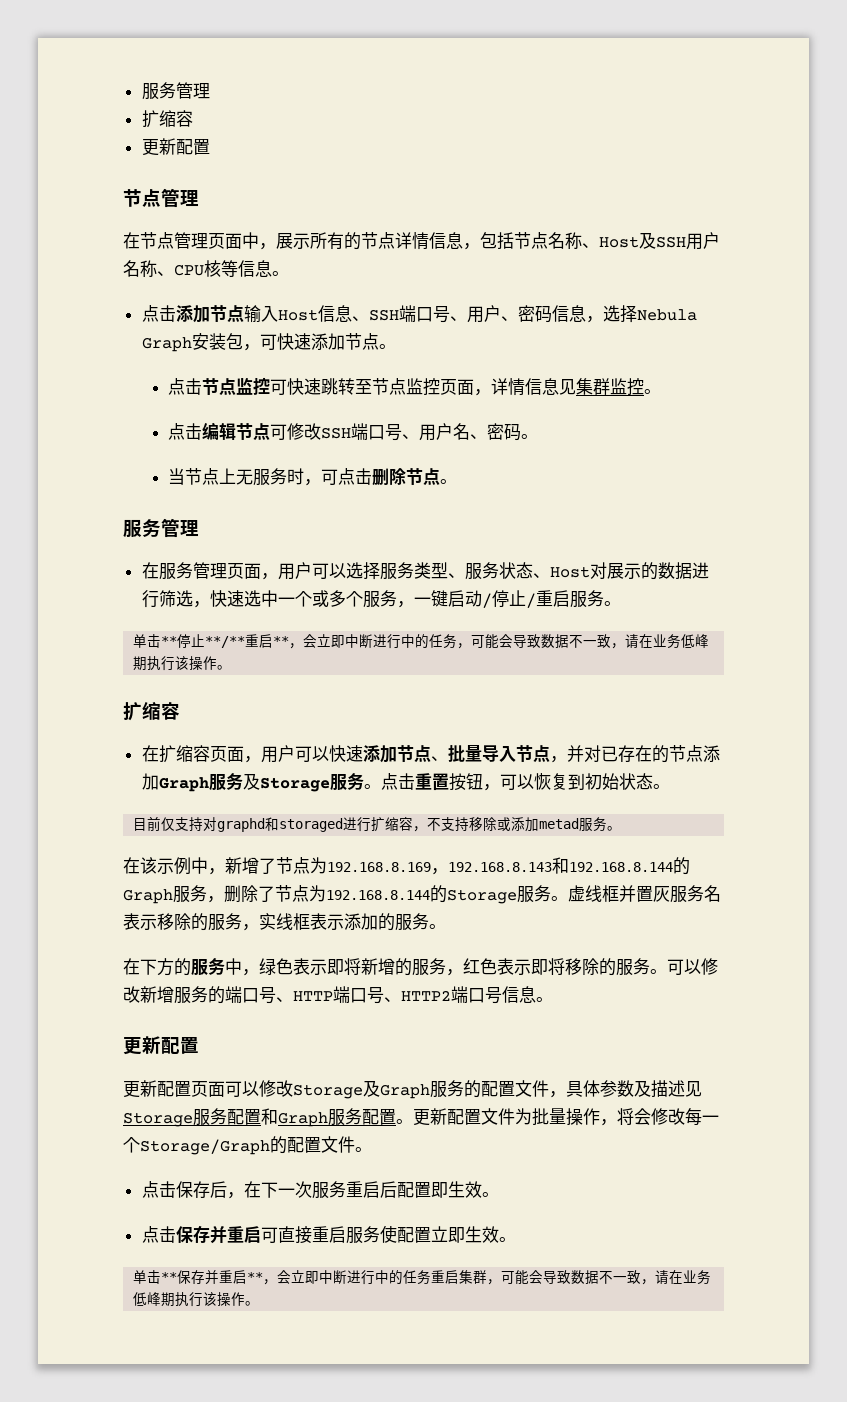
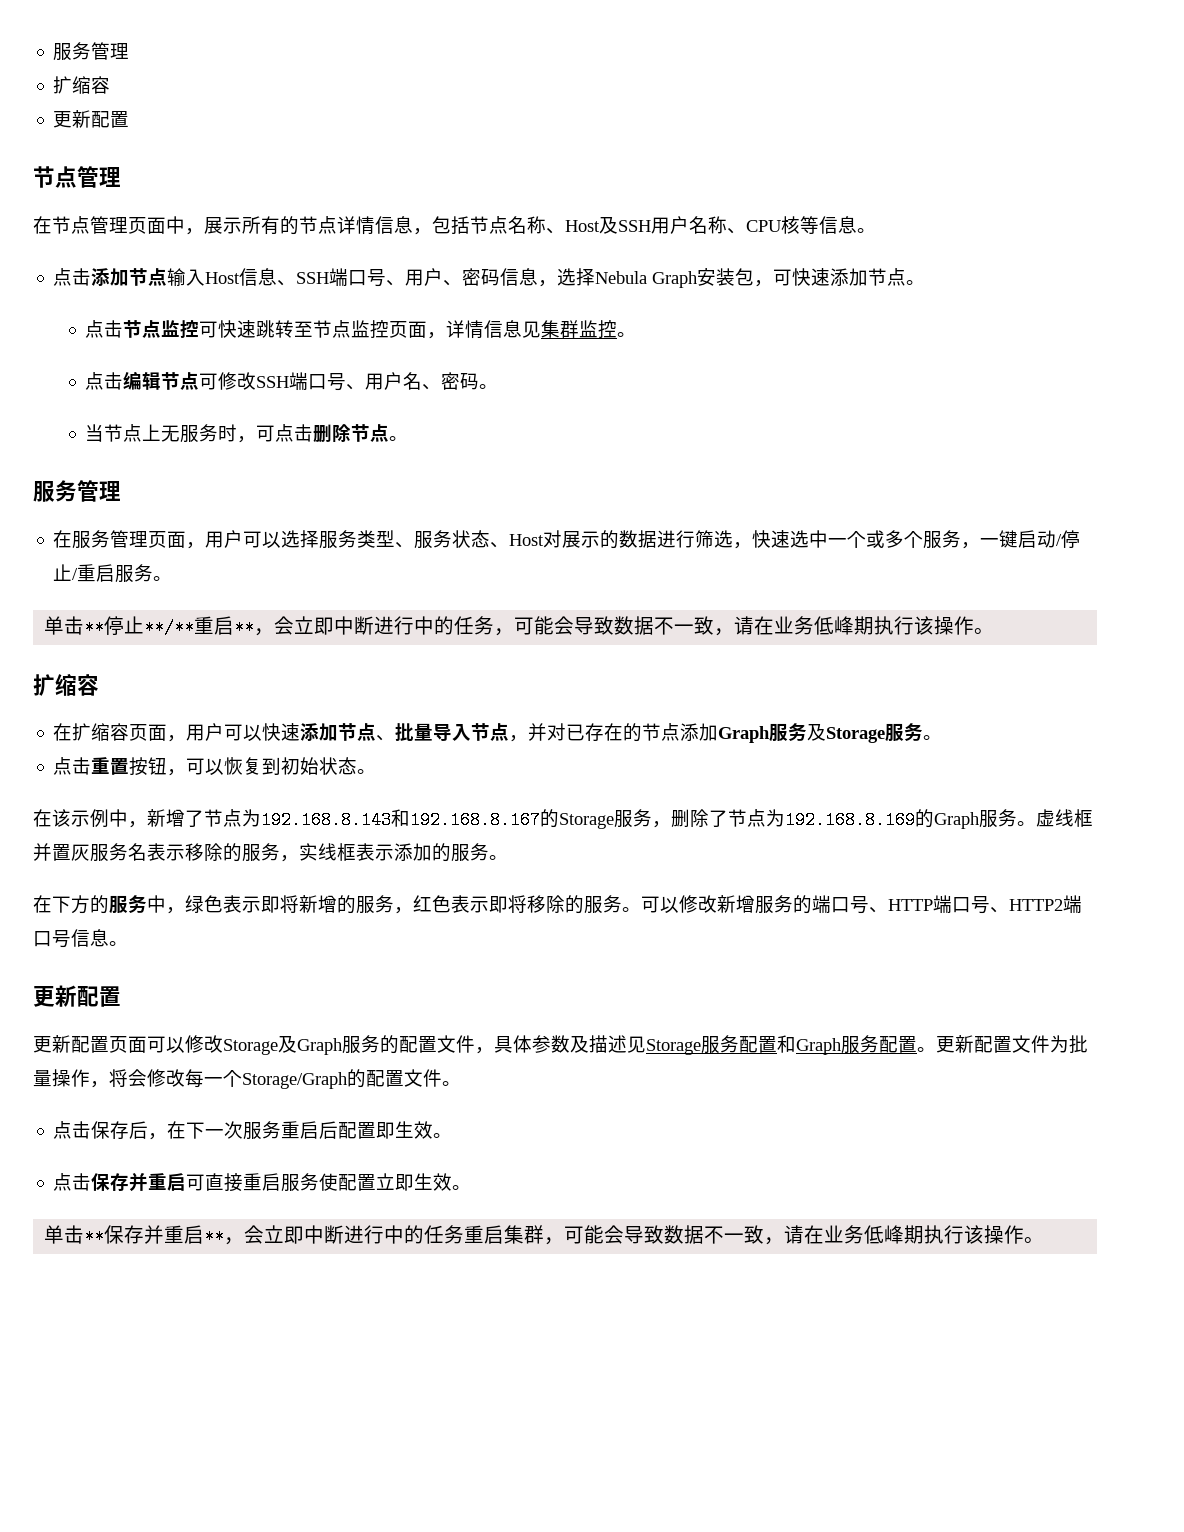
(381, 786) none -> (943, 737) //
[133,816,622,832] // 目前仅支持对graphd和storaged进行扩缩容，不支持移除或添加metad服务。 -> (377, 771) none
[327,857,690,875] [123,889,173,904] 192.168.8.169，192.168.8.143和192.168.8.144的Graph -> [261,809,614,829] 192.168.8.143和192.168.8.167的Storage
[326,885,517,904] 192.168.8.144的Storage -> [785,809,979,829] 192.168.8.169的Graph

